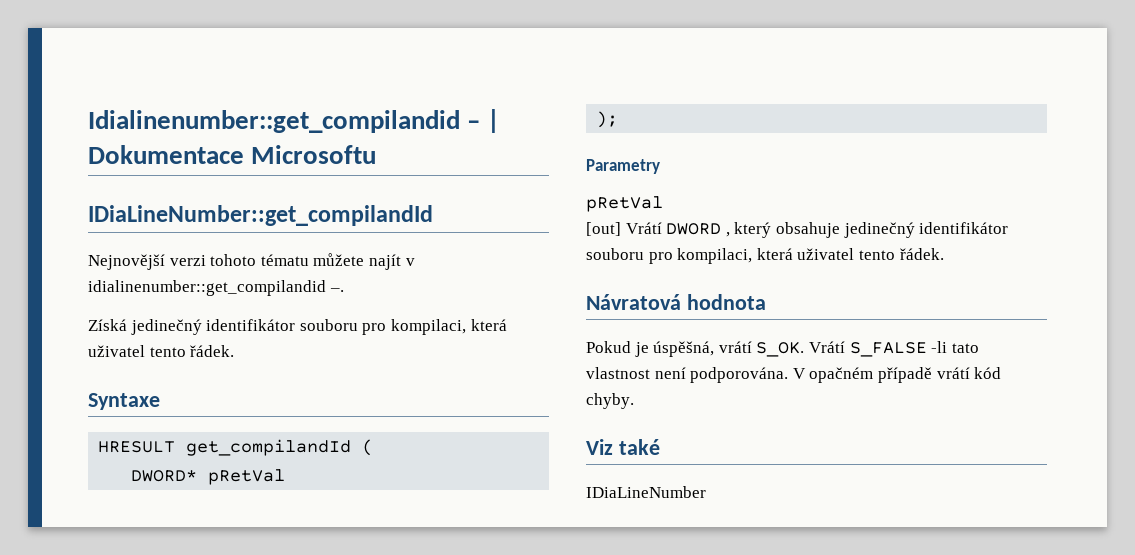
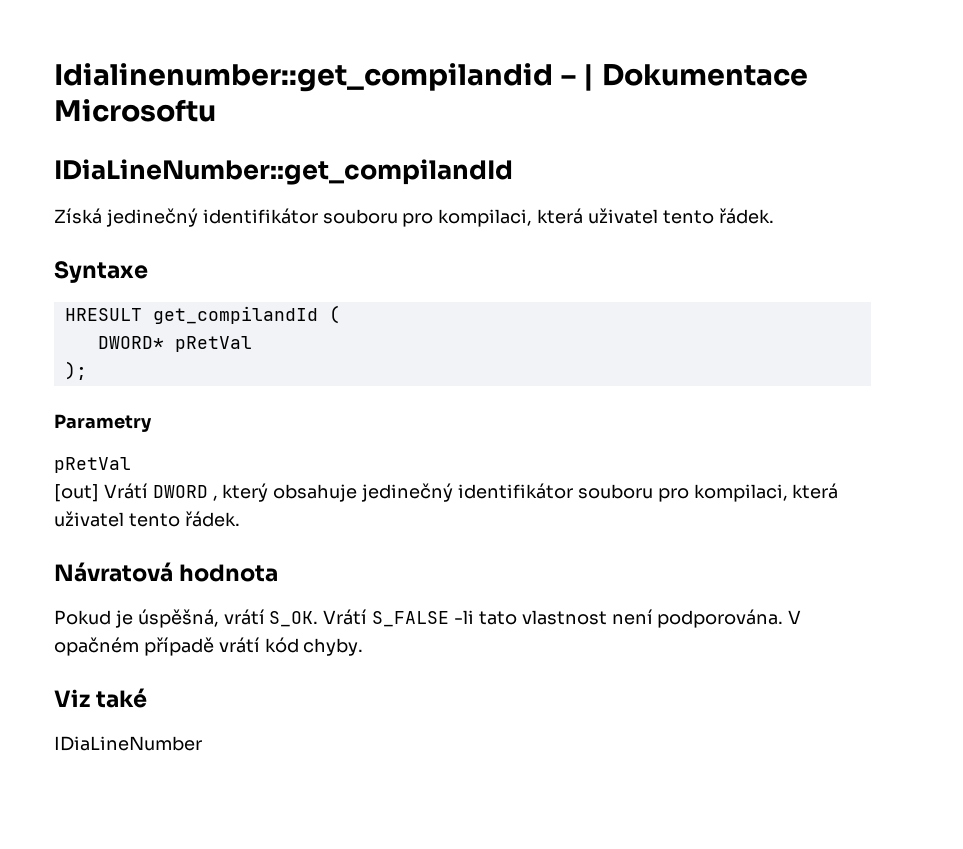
[88,253,415,270] [88,280,344,296] // Nejnovější verzi tohoto tématu můžete najít v idialinenumber::get_compilandid –. -> (513, 172) none

